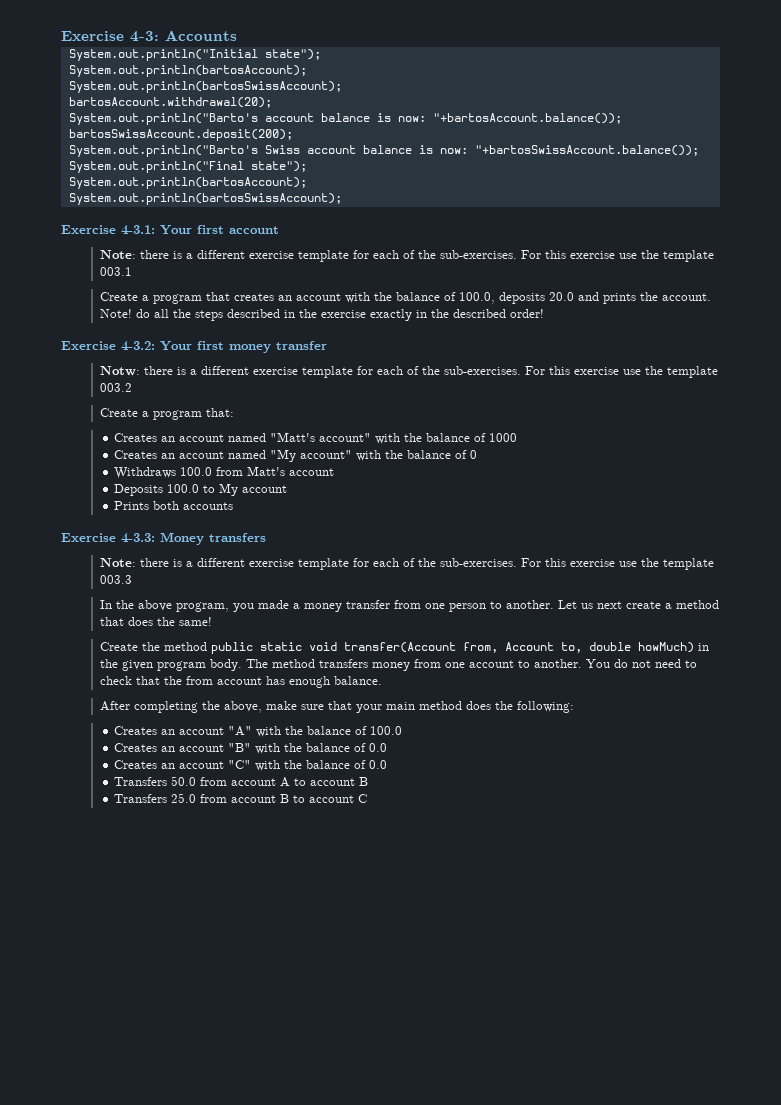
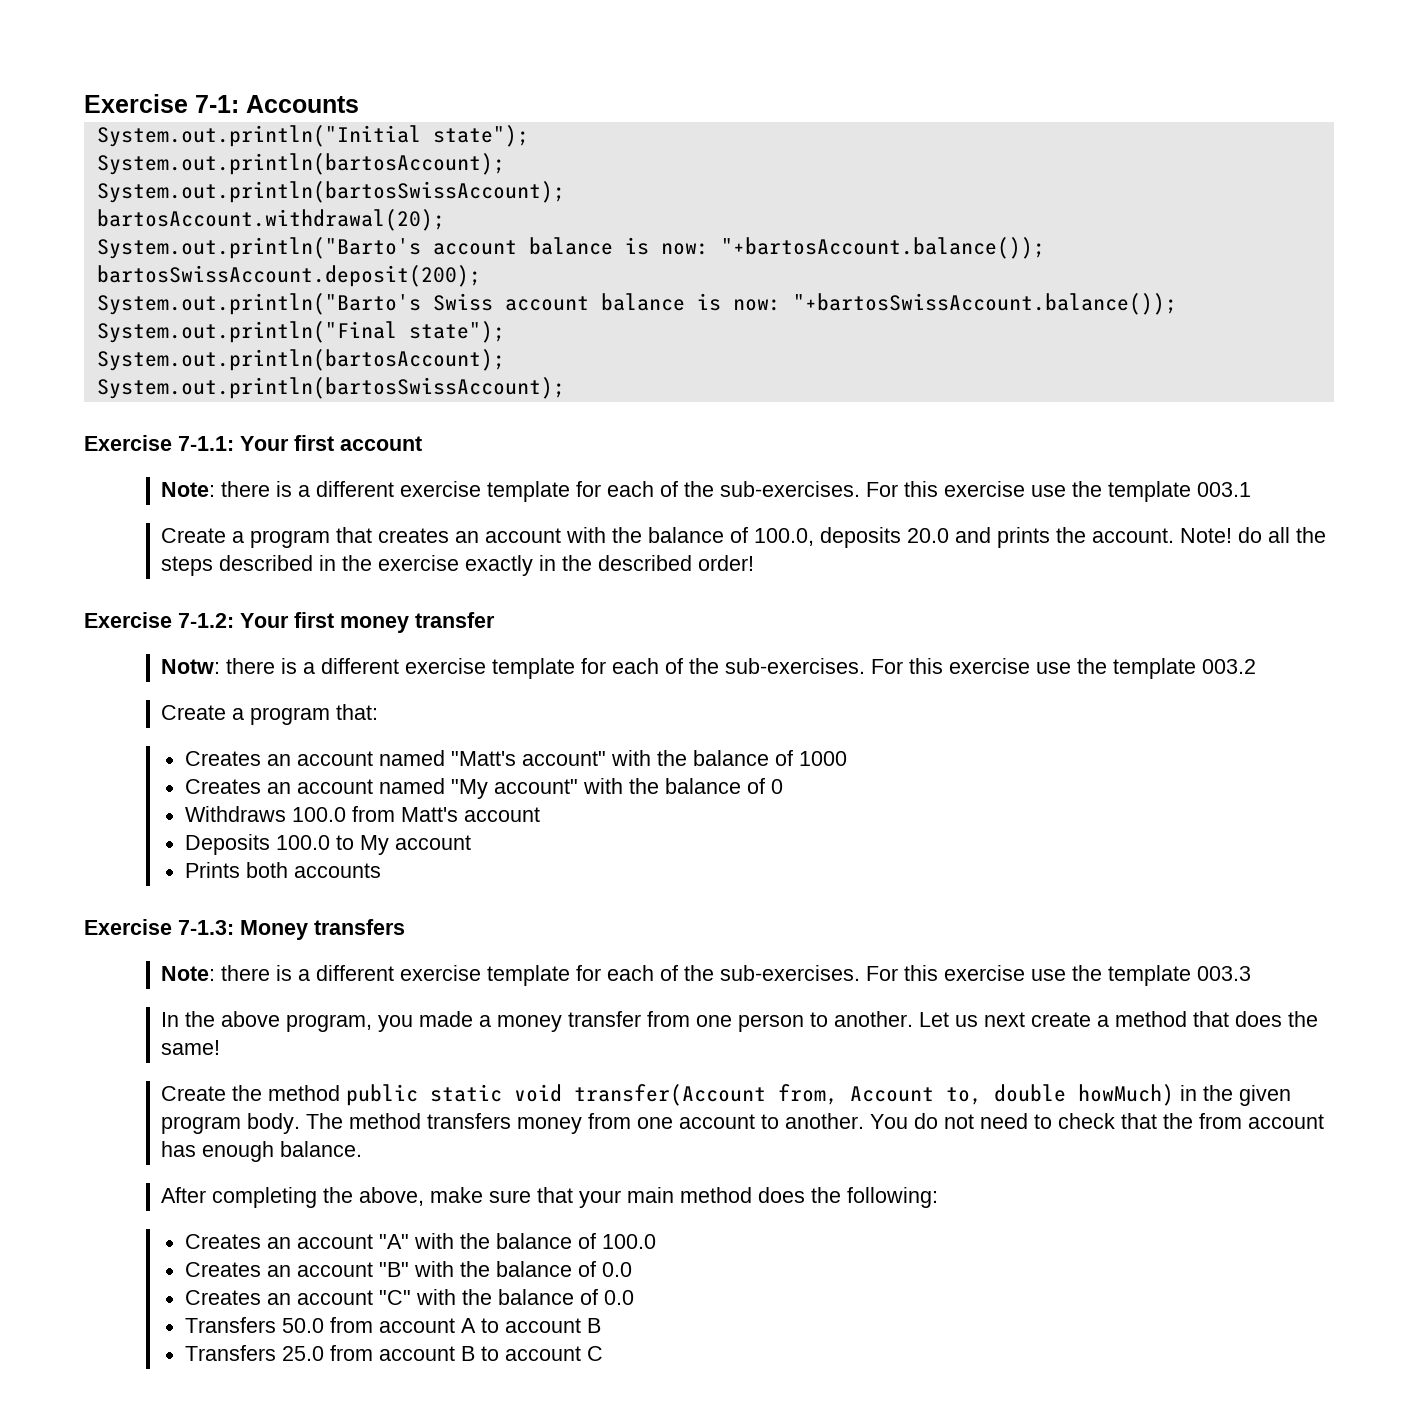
[61,31,159,42] Exercise 4-3: -> [84,94,239,113] Exercise 7-1:
[121,225,155,235] 4-3.1: -> [178,436,234,451] 7-1.1:
[121,341,155,351] 4-3.2: -> [178,613,234,628] 7-1.2:
[121,533,155,543] 4-3.3: -> [178,920,234,935] 7-1.3:

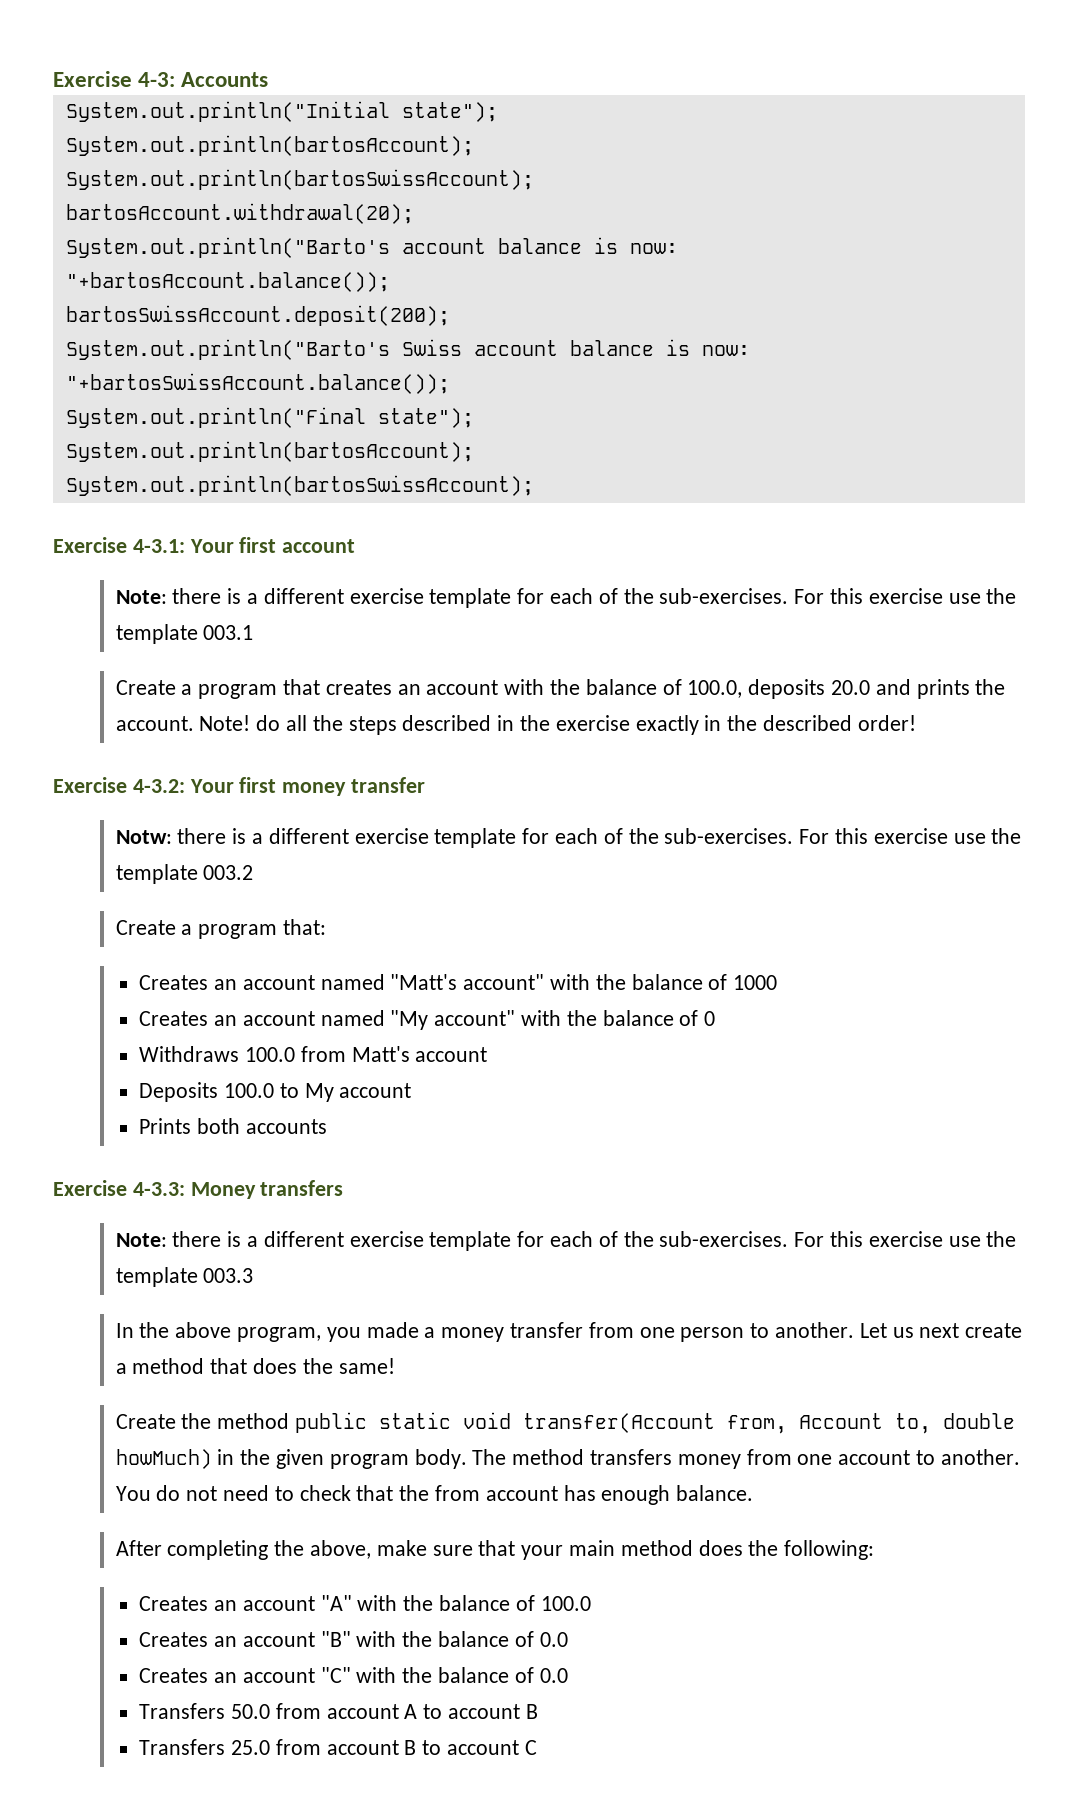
[84,94,239,113] Exercise 7-1: -> [53,71,176,87] Exercise 4-3:
[178,436,234,451] 7-1.1: -> [132,539,185,553] 4-3.1:
[178,613,234,628] 7-1.2: -> [132,779,185,793] 4-3.2:
[178,920,234,935] 7-1.3: -> [132,1182,185,1196] 4-3.3:

